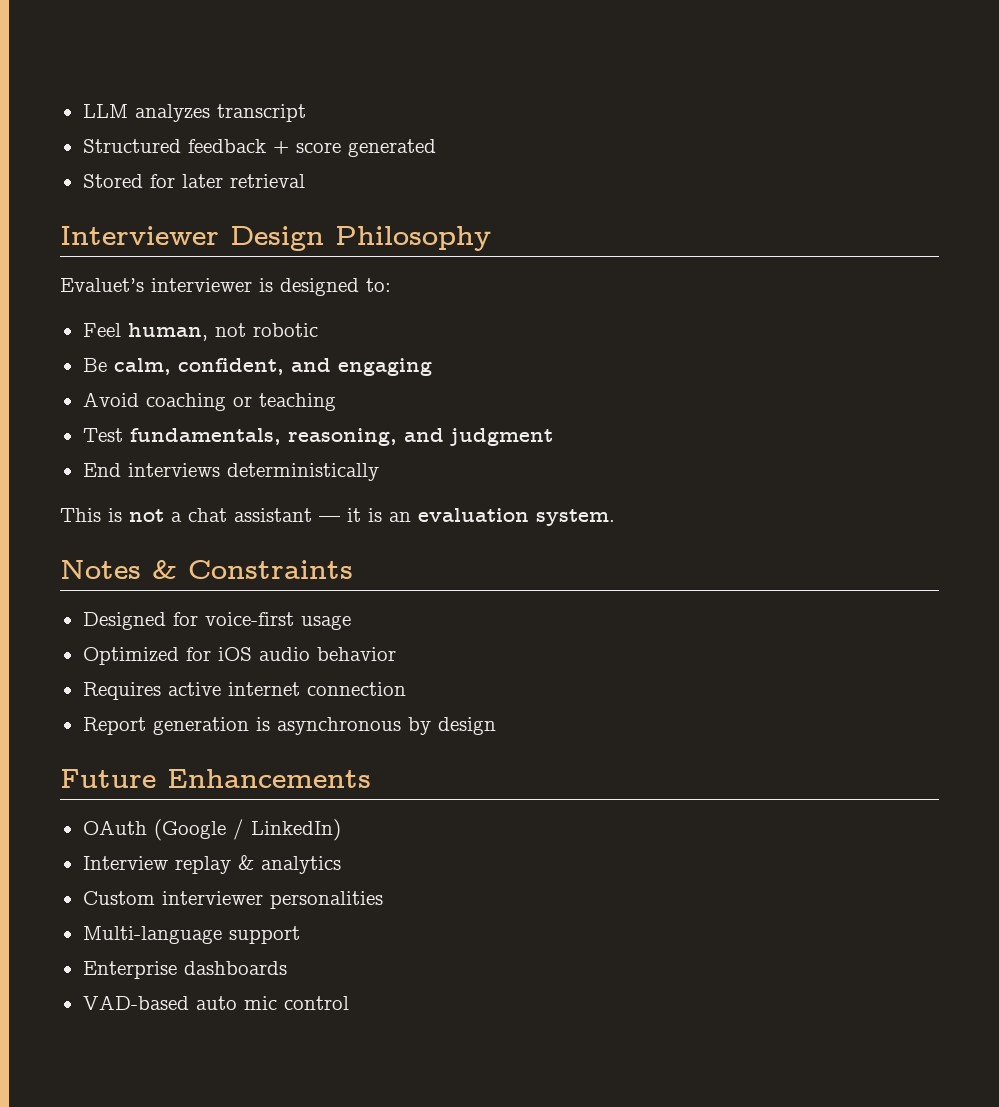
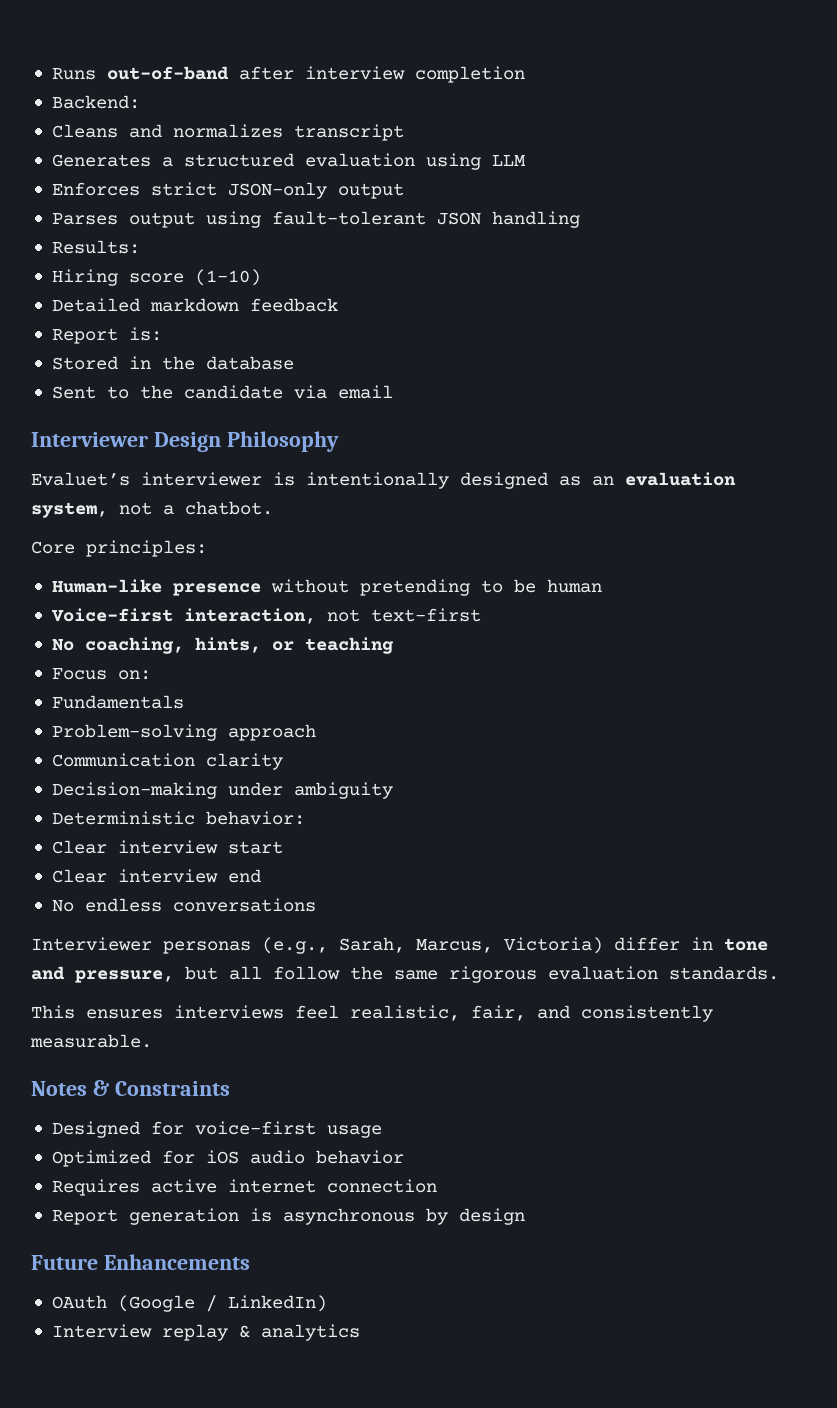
[82,104,306,122] [82,139,436,157] [82,174,305,188] LLM analyzes transcript // Structured feedback + score generated // Stored for later retrieval -> [51,66,525,83] [51,95,140,109] [51,124,404,141] [51,153,526,170] [51,182,404,199] [51,211,580,228] [51,240,140,254] [51,269,261,286] [51,298,338,312] [51,327,162,344] [51,356,294,370] [51,385,393,399] Runs out-of-band after interview completion // Backend: // Cleans and normalizes transcript // Generates a structured evaluation using LLM // Enforces strict JSON-only output // Parses output using fault-tolerant JSON handling // Results: // Hiring score (1–10) // Detailed markdown feedback // Report is: // Stored in the database // Sent to the candidate via email
[280,278,391,296] [82,323,318,341] [82,358,432,376] [82,392,336,411] [82,428,553,446] [82,463,379,481] [60,508,615,526] designed to: // Feel human, not robotic // Be calm, confident, and engaging // Avoid coaching or teaching // Test fundamentals, reasoning, and judgment // End interviews deterministically // This is not a chat assistant — it is an evaluation system. -> [306,472,736,489] [31,501,273,518] [31,540,207,557] [51,579,602,596] [50,608,481,624] [51,637,394,654] [51,668,151,680] [51,695,184,709] [51,724,316,741] [51,753,283,770] [51,782,393,799] [51,811,305,825] [51,840,283,854] [51,869,261,883] [51,898,316,912] [31,937,768,954] [31,966,779,983] [31,1005,713,1022] [30,1034,152,1048] intentionally designed as an evaluation system, not a chatbot. // Core principles: // Human-like presence without pretending to be human // Voice-first interaction, not text-first // No coaching, hints, or teaching // Focus on: // Fundamentals // Problem-solving approach // Communication clarity // Decision-making under ambiguity // Deterministic behavior: // Clear interview start // Clear interview end // No endless conversations // Interviewer personas (e.g., Sarah, Marcus, Victoria) differ in tone and pressure, but all follow the same rigorous evaluation standards. // This ensures interviews feel realistic, fair, and consistently measurable.
[82,891,383,909] [82,926,300,944] [82,961,287,979] [82,995,349,1010] // Custom interviewer personalities // Multi-language support // Enterprise dashboards // VAD-based auto mic control -> (360, 1332) none

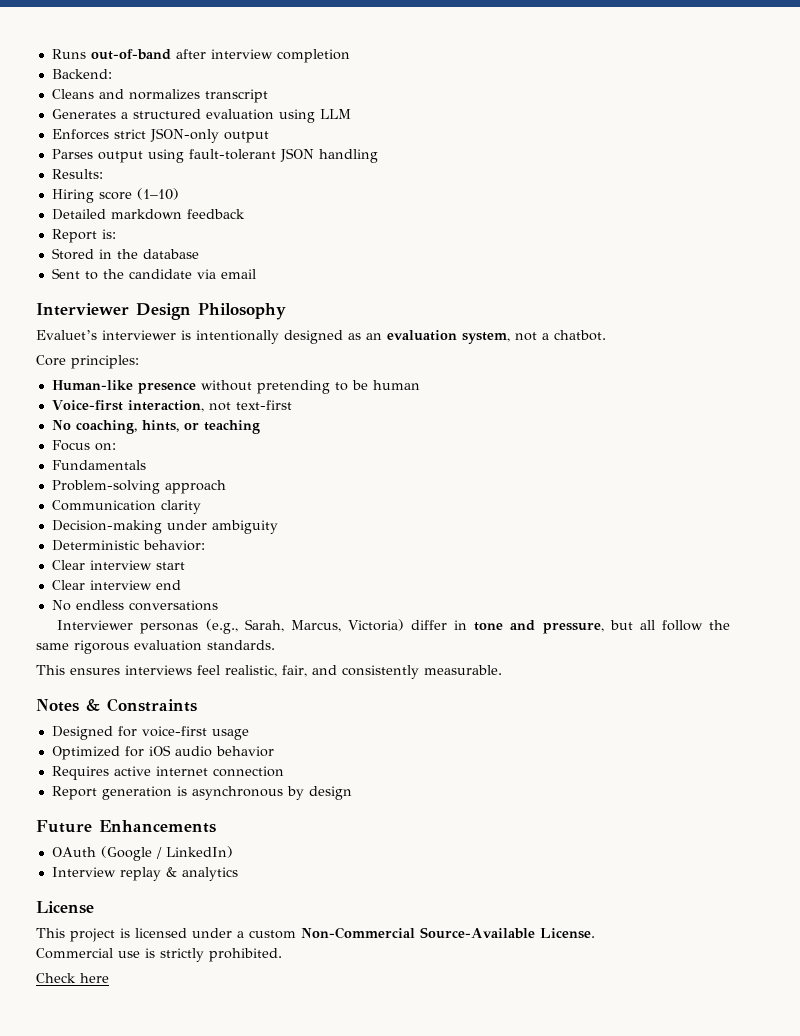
(360, 1332) none -> [36,901,94,914] [36,927,595,942] [36,948,282,962] [36,973,109,983] // License // This project is licensed under a custom Non-Commercial Source-Available License. // Commercial use is strictly prohibited. // Check here

